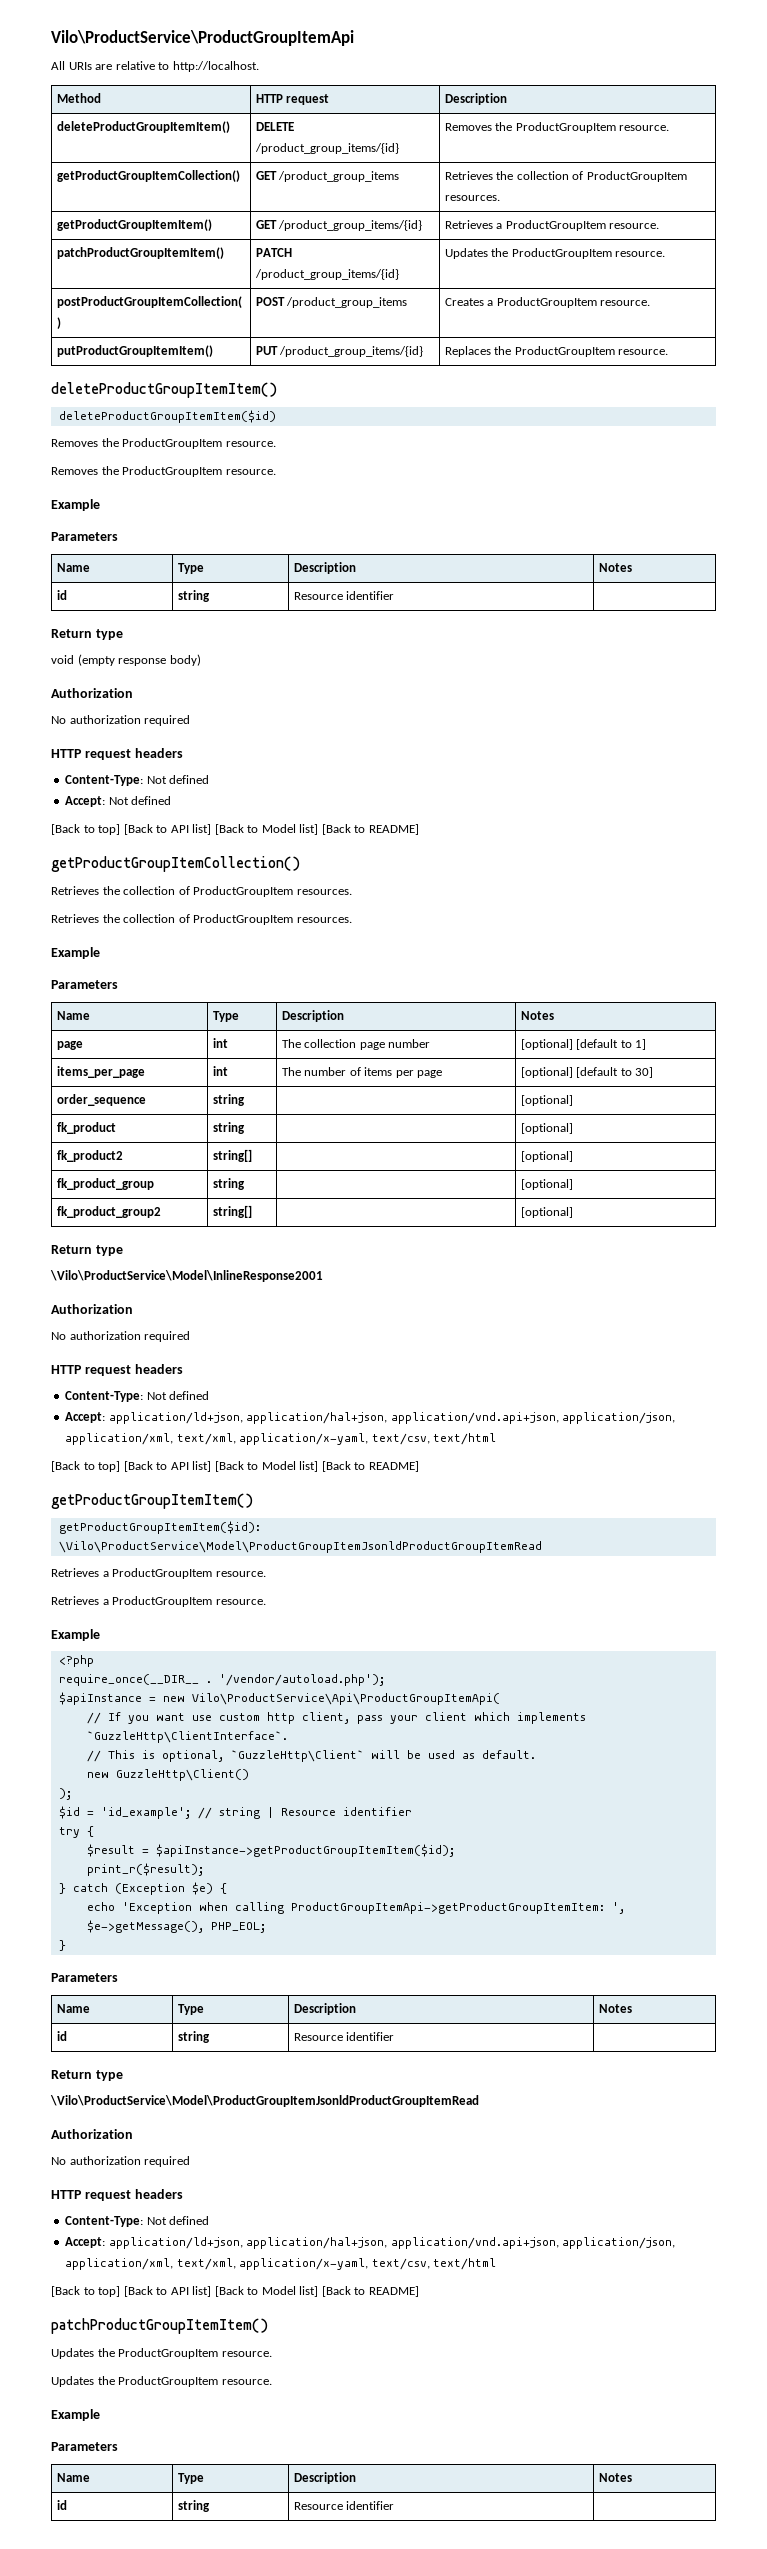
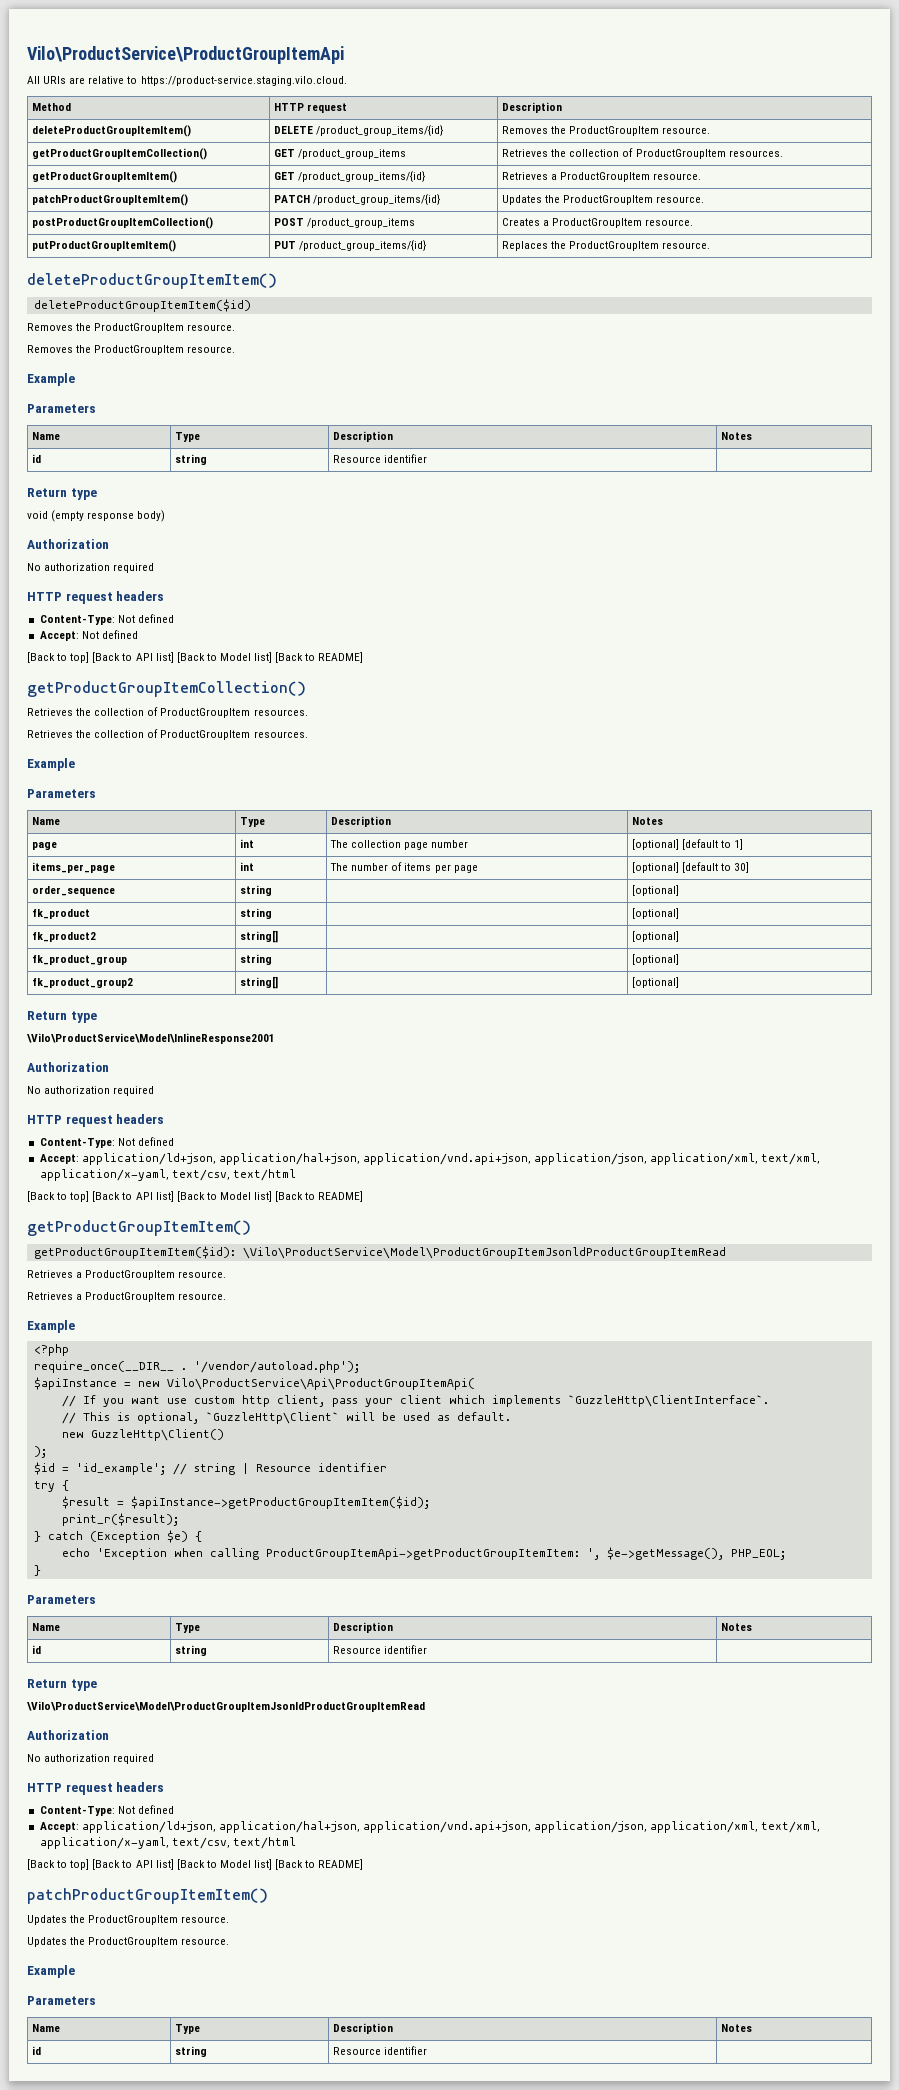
[172,61,259,72] http://localhost. -> [140,76,347,86] https://product-service.staging.vilo.cloud.

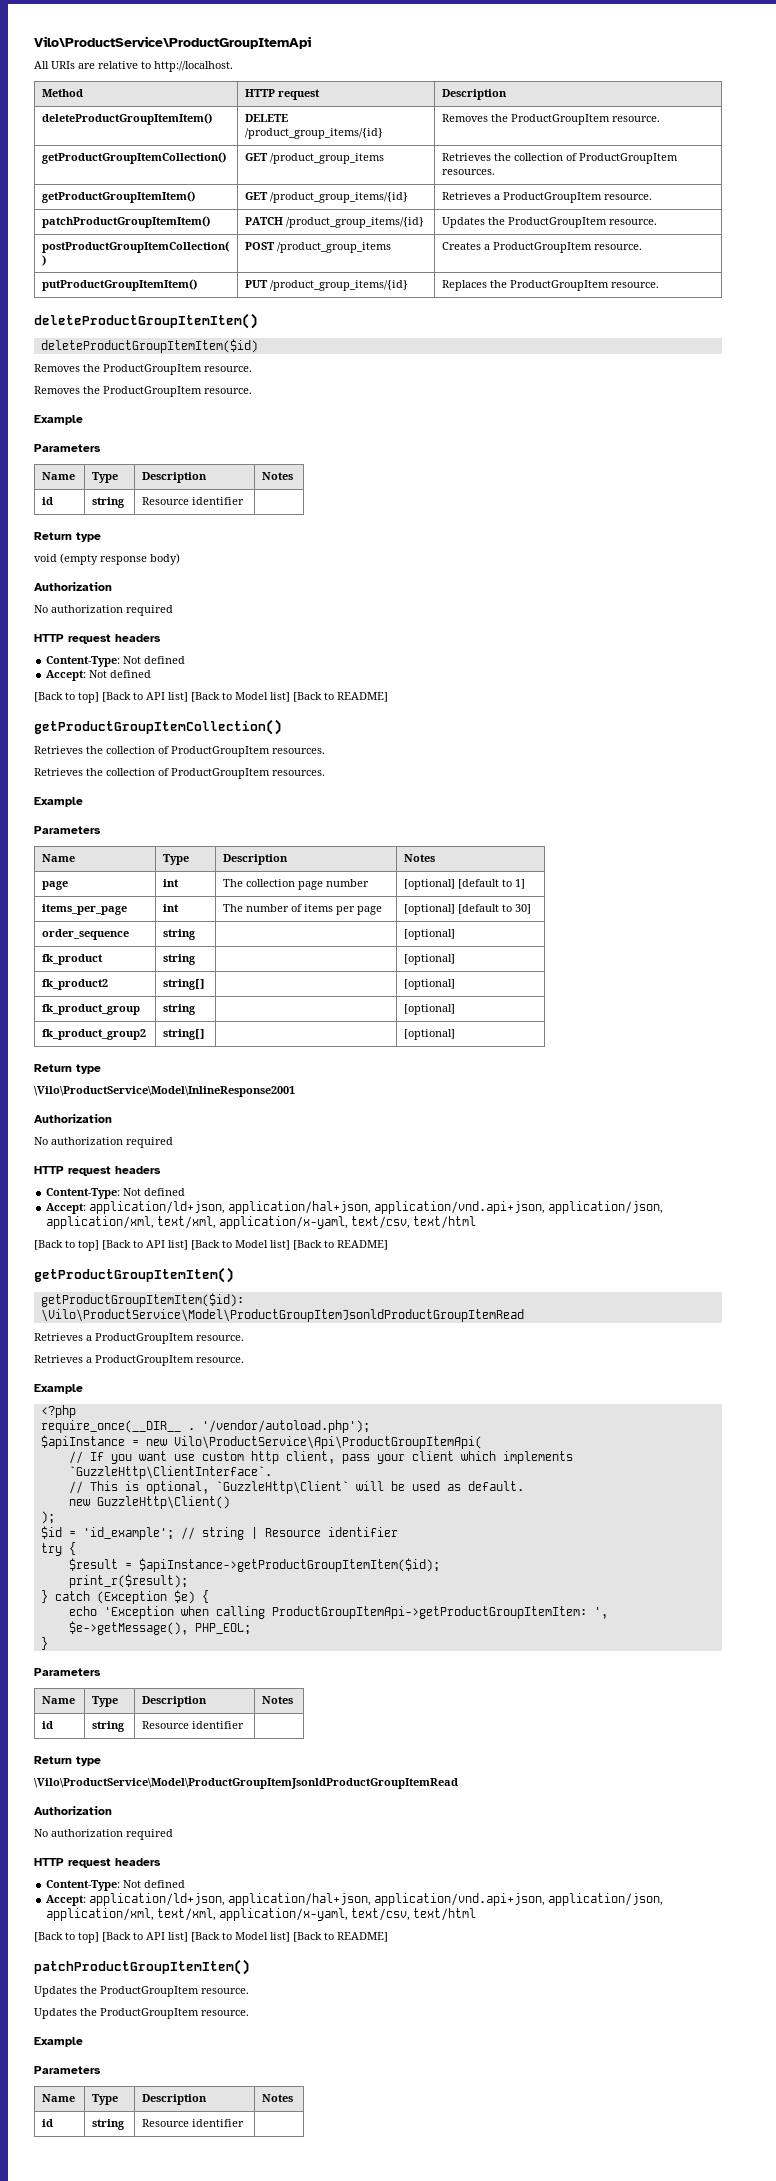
[140,76,347,86] https://product-service.staging.vilo.cloud. -> [154,61,233,72] http://localhost.

